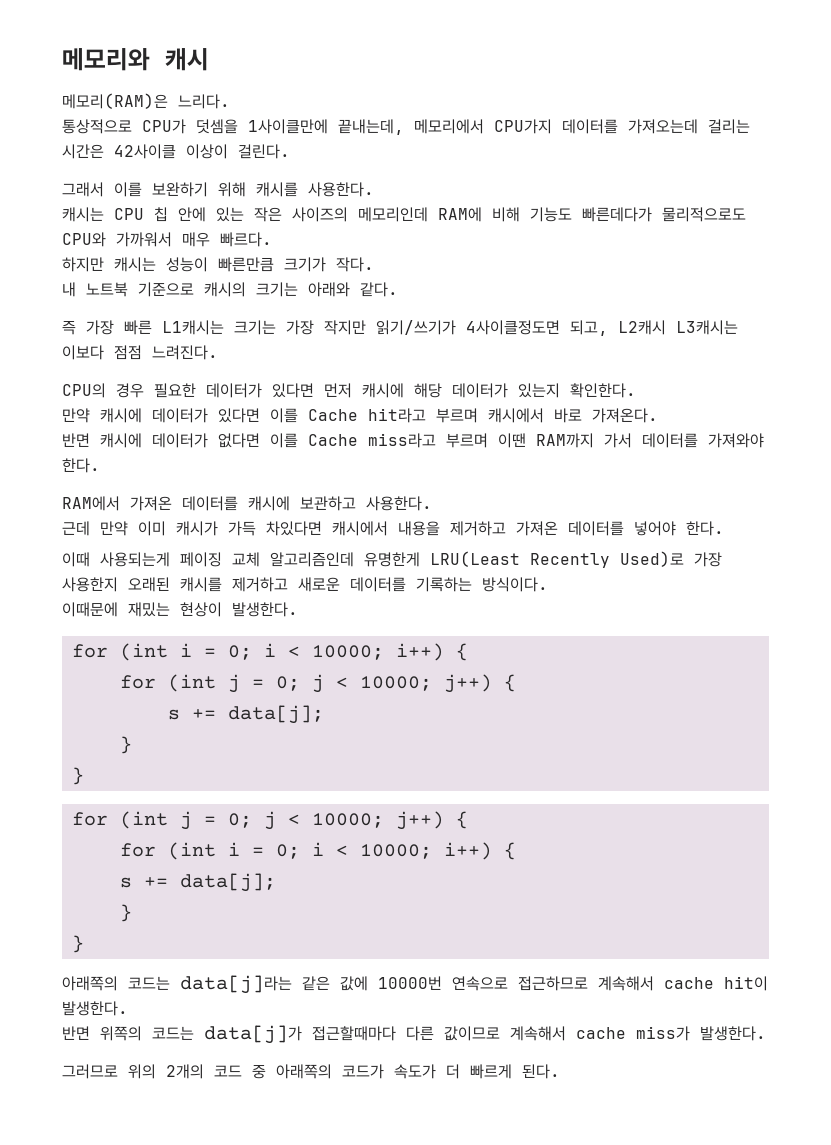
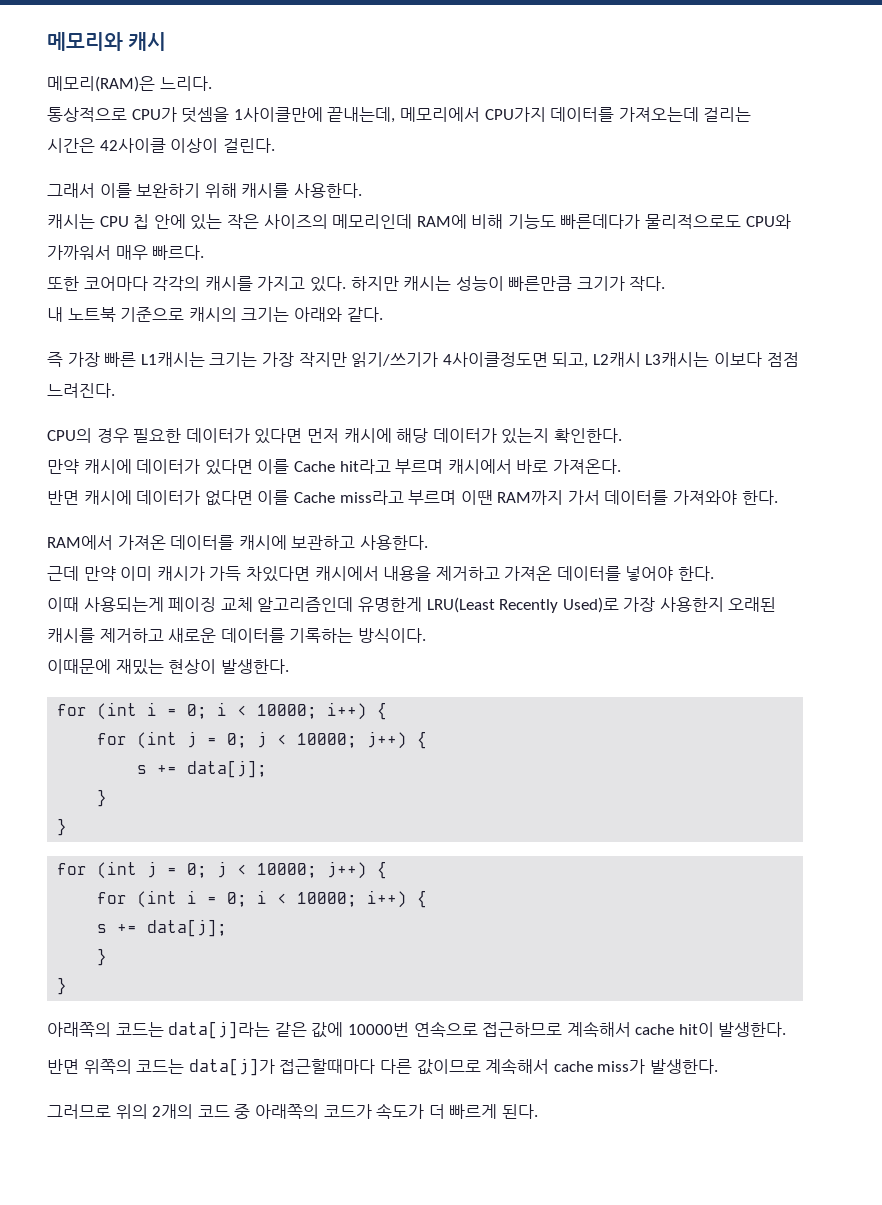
(272, 239) none -> [47,276,346,292] 또한 코어마다 각각의 캐시를 가지고 있다.

